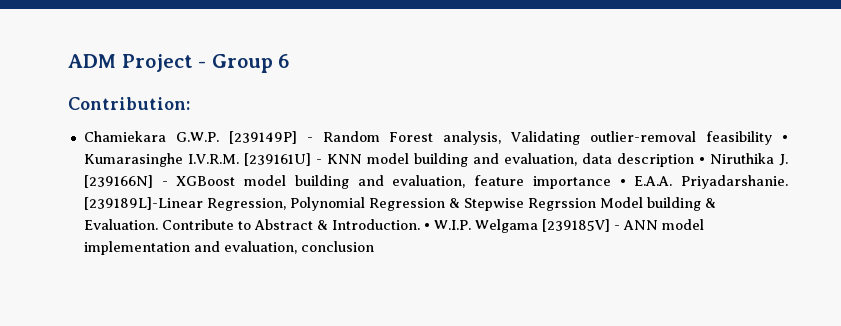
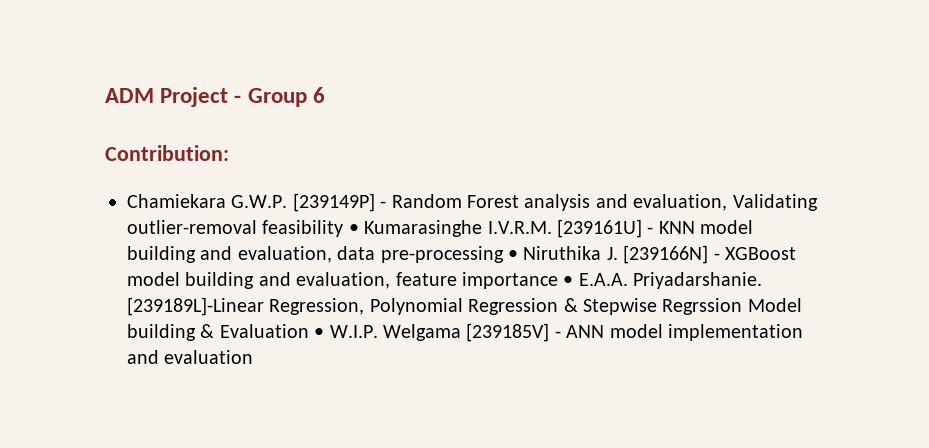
[443,131,502,145] analysis, -> [524,194,728,211] analysis and evaluation,
[616,153,694,167] description -> [380,246,504,263] pre-processing
[83,219,420,230] Evaluation. Contribute to Abstract & Introduction. -> [219,324,309,338] Evaluation
[223,241,374,254] evaluation, conclusion -> [164,350,254,364] evaluation

